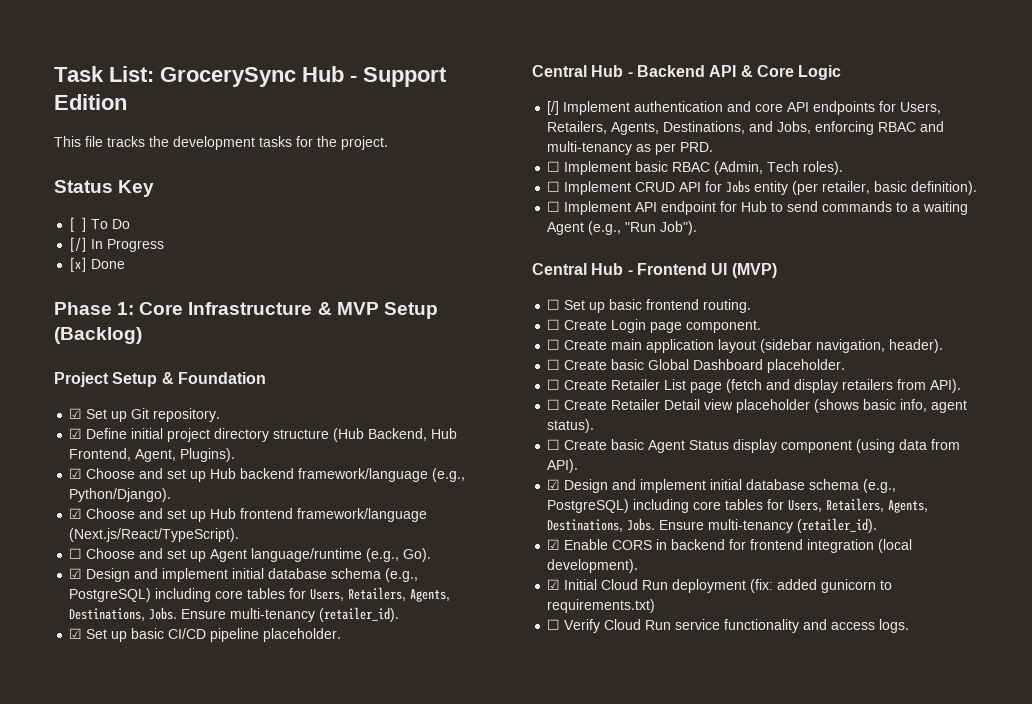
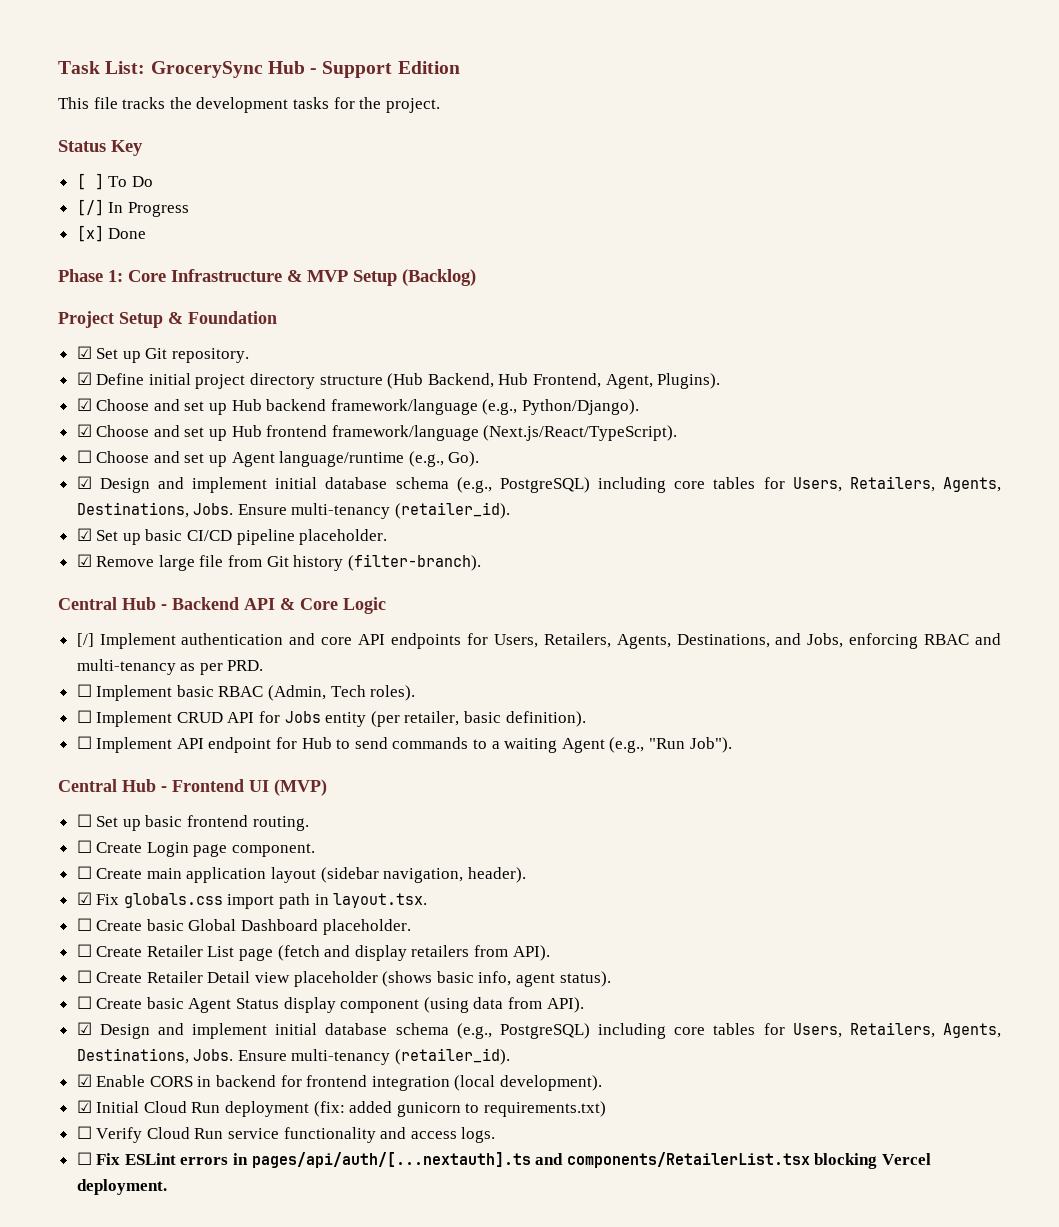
(342, 635) none -> [76,554,481,571] // ☑ Remove large file from Git history (filter-branch).
(944, 346) none -> [76,892,428,909] // ☑ Fix globals.css import path in layout.tsx.
(910, 626) none -> [76,1152,932,1169] [76,1179,167,1195] // ☐ Fix ESLint errors in pages/api/auth/[...nextauth].ts and components/RetailerList.tsx blocking Vercel deployment.

